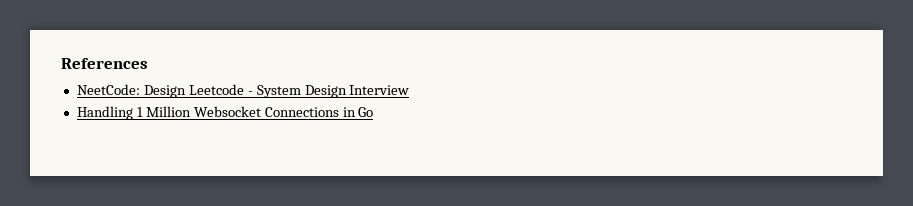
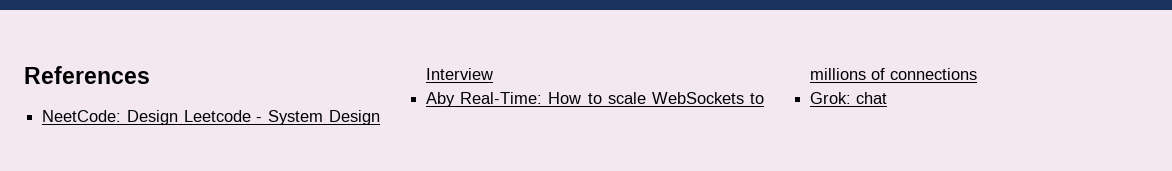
[76,106,374,120] Handling 1 Million Websocket Connections in Go -> [426,92,764,107] [810,68,978,80] [810,92,888,104] Aby Real-Time: How to scale WebSockets to millions of connections // Grok: chat

